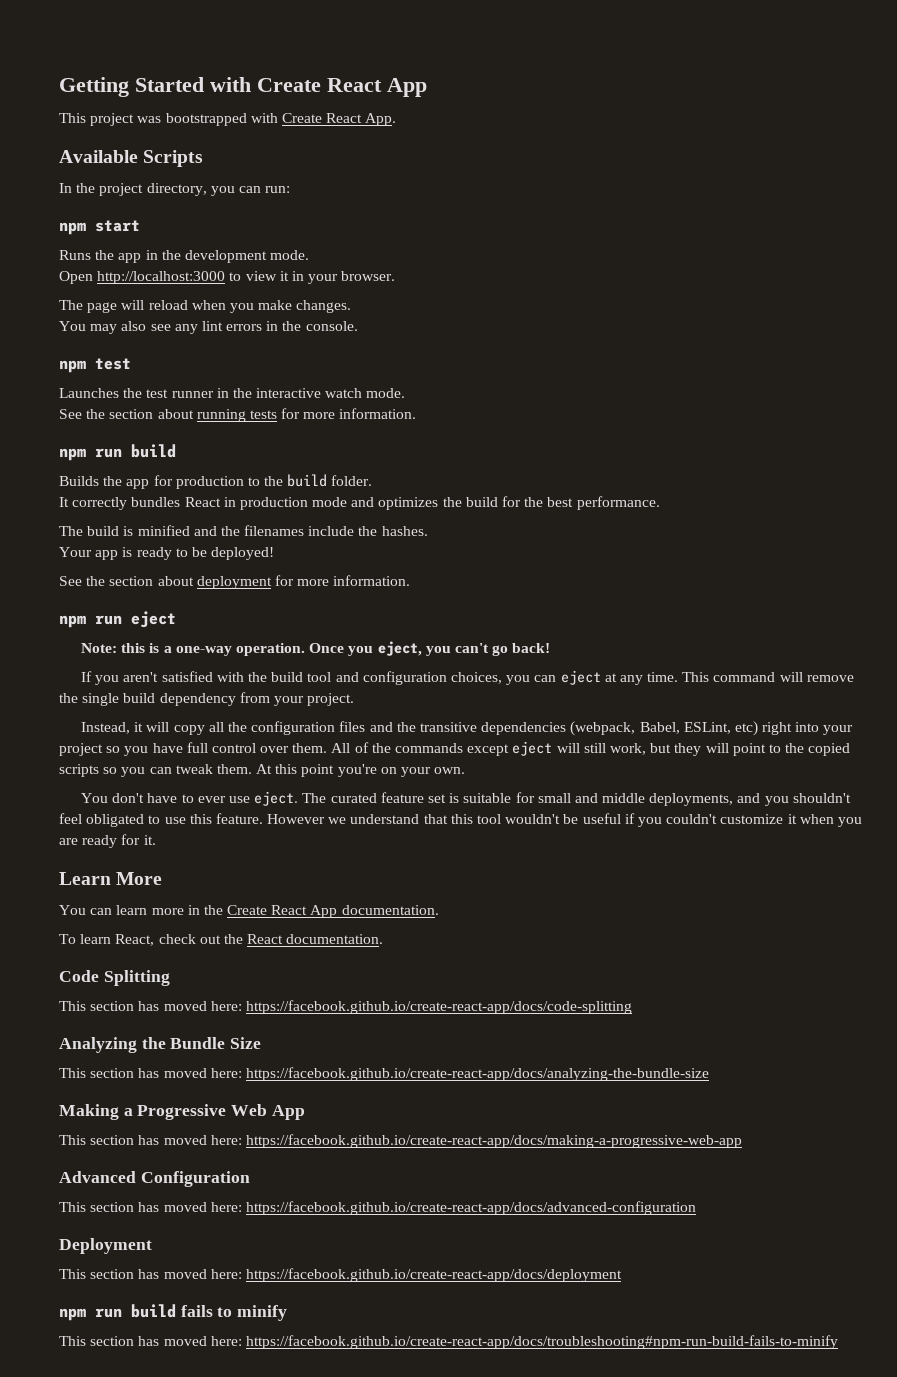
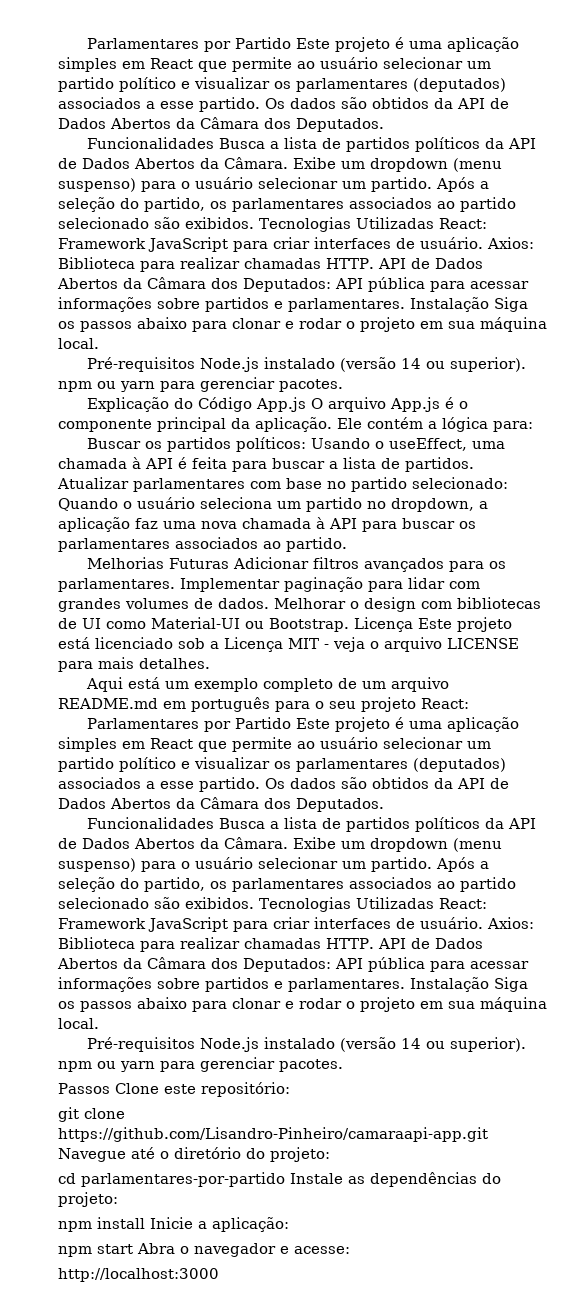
[59,77,427,97] [59,113,397,126] [59,150,204,167] [59,183,291,196] [59,220,140,235] [59,250,310,263] [59,271,396,284] [59,300,352,313] [59,321,358,334] [59,358,131,373] [59,388,406,398] [59,408,417,422] [59,444,176,461] [59,474,373,489] [59,496,660,510] [59,525,428,536] [59,547,275,560] [59,575,411,589] [59,611,176,628] [81,641,551,656] [81,670,854,685] [59,692,355,706] [81,721,854,736] [59,741,851,756] [59,764,466,777] [81,791,851,806] [59,813,862,827] [59,834,156,848] [59,872,163,885] [59,905,439,918] [59,934,384,946] [59,970,170,986] [59,1000,632,1014] [59,1037,262,1053] [59,1067,709,1081] [59,1104,305,1120] [59,1134,742,1148] [59,1171,250,1187] [59,1201,696,1215] [59,1238,152,1254] [59,1268,622,1282] [59,1304,288,1321] [59,1335,838,1349] Getting Started with Create React App // This project was bootstrapped with Create React App. // Available Scripts // In the project directory, you can run: // npm start // Runs the app in the development mode. // Open http://localhost:3000 to view it in your browser. // The page will reload when you make changes. // You may also see any lint errors in the console. // npm test // Launches the test runner in the interactive watch mode. // See the section about running tests for more information. // npm run build // Builds the app for production to the build folder. // It correctly bundles React in production mode and optimizes the build for the best performance. // The build is minified and the filenames include the hashes. // Your app is ready to be deployed! // See the section about deployment for more information. // npm run eject // Note: this is a one-way operation. Once you eject, you can't go back! // If you aren't satisfied with the build tool and configuration choices, you can eject at any time. This command will remove the single build dependency from your project. // Instead, it will copy all the configuration files and the transitive dependencies (webpack, Babel, ESLint, etc) right into your project so you have full control over them. All of the commands except eject will still work, but they will point to the copied scripts so you can tweak them. At this point you're on your own. // You don't have to ever use eject. The curated feature set is suitable for small and middle deployments, and you shouldn't feel obligated to use this feature. However we understand that this tool wouldn't be useful if you couldn't customize it when you are ready for it. // Learn More // You can learn more in the Create React App documentation. // To learn React, check out the React documentation. // Code Splitting // This section has moved here: https://facebook.github.io/create-react-app/docs/code-splitting // Analyzing the Bundle Size // This section has moved here: https://facebook.github.io/create-react-app/docs/analyzing-the-bundle-size // Making a Progressive Web App // This section has moved here: https://facebook.github.io/create-react-app/docs/making-a-progressive-web-app // Advanced Configuration // This section has moved here: https://facebook.github.io/create-react-app/docs/advanced-configuration // Deployment // This section has moved here: https://facebook.github.io/create-react-app/docs/deployment // npm run build fails to minify // This section has moved here: https://facebook.github.io/create-react-app/docs/troubleshooting#npm-run-build-fails-to-minify -> [87,37,520,52] [58,57,491,72] [58,77,506,92] [58,97,509,112] [58,117,384,132] [87,137,537,152] [58,157,502,172] [58,177,489,192] [58,197,516,212] [58,217,487,232] [58,237,534,252] [58,257,483,272] [57,277,529,292] [58,297,528,312] [58,317,547,332] [58,338,99,349] [87,357,527,372] [58,377,343,392] [87,397,469,412] [58,417,533,432] [87,437,506,452] [58,457,474,472] [57,477,508,492] [58,497,488,512] [58,517,476,532] [58,537,347,552] [87,557,507,572] [58,577,480,592] [58,597,541,612] [58,617,512,632] [58,637,519,652] [58,657,210,672] [86,677,450,692] [58,697,469,712] [87,717,520,732] [58,737,491,752] [58,757,506,772] [58,777,509,792] [58,797,384,812] [87,817,537,832] [58,837,502,852] [58,857,489,872] [58,877,516,892] [58,897,487,912] [58,917,534,932] [58,937,483,952] [57,957,529,972] [58,977,528,992] [58,997,547,1012] [58,1018,99,1029] [87,1037,527,1052] [58,1057,343,1072] [58,1082,290,1097] [58,1107,125,1122] [58,1127,488,1142] [58,1147,330,1162] [58,1172,501,1187] [58,1192,118,1207] [58,1217,289,1232] [58,1243,350,1257] [58,1268,219,1282] Parlamentares por Partido Este projeto é uma aplicação simples em React que permite ao usuário selecionar um partido político e visualizar os parlamentares (deputados) associados a esse partido. Os dados são obtidos da API de Dados Abertos da Câmara dos Deputados. // Funcionalidades Busca a lista de partidos políticos da API de Dados Abertos da Câmara. Exibe um dropdown (menu suspenso) para o usuário selecionar um partido. Após a seleção do partido, os parlamentares associados ao partido selecionado são exibidos. Tecnologias Utilizadas React: Framework JavaScript para criar interfaces de usuário. Axios: Biblioteca para realizar chamadas HTTP. API de Dados Abertos da Câmara dos Deputados: API pública para acessar informações sobre partidos e parlamentares. Instalação Siga os passos abaixo para clonar e rodar o projeto em sua máquina local. // Pré-requisitos Node.js instalado (versão 14 ou superior). npm ou yarn para gerenciar pacotes. // Explicação do Código App.js O arquivo App.js é o componente principal da aplicação. Ele contém a lógica para: // Buscar os partidos políticos: Usando o useEffect, uma chamada à API é feita para buscar a lista de partidos. Atualizar parlamentares com base no partido selecionado: Quando o usuário seleciona um partido no dropdown, a aplicação faz uma nova chamada à API para buscar os parlamentares associados ao partido. // Melhorias Futuras Adicionar filtros avançados para os parlamentares. Implementar paginação para lidar com grandes volumes de dados. Melhorar o design com bibliotecas de UI como Material-UI ou Bootstrap. Licença Este projeto está licenciado sob a Licença MIT - veja o arquivo LICENSE para mais detalhes. // Aqui está um exemplo completo de um arquivo README.md em português para o seu projeto React: // Parlamentares por Partido Este projeto é uma aplicação simples em React que permite ao usuário selecionar um partido político e visualizar os parlamentares (deputados) associados a esse partido. Os dados são obtidos da API de Dados Abertos da Câmara dos Deputados. // Funcionalidades Busca a lista de partidos políticos da API de Dados Abertos da Câmara. Exibe um dropdown (menu suspenso) para o usuário selecionar um partido. Após a seleção do partido, os parlamentares associados ao partido selecionado são exibidos. Tecnologias Utilizadas React: Framework JavaScript para criar interfaces de usuário. Axios: Biblioteca para realizar chamadas HTTP. API de Dados Abertos da Câmara dos Deputados: API pública para acessar informações sobre partidos e parlamentares. Instalação Siga os passos abaixo para clonar e rodar o projeto em sua máquina local. // Pré-requisitos Node.js instalado (versão 14 ou superior). npm ou yarn para gerenciar pacotes. // Passos Clone este repositório: // git clone https://github.com/Lisandro-Pinheiro/camaraapi-app.git Navegue até o diretório do projeto: // cd parlamentares-por-partido Instale as dependências do projeto: // npm install Inicie a aplicação: // npm start Abra o navegador e acesse: // http://localhost:3000

